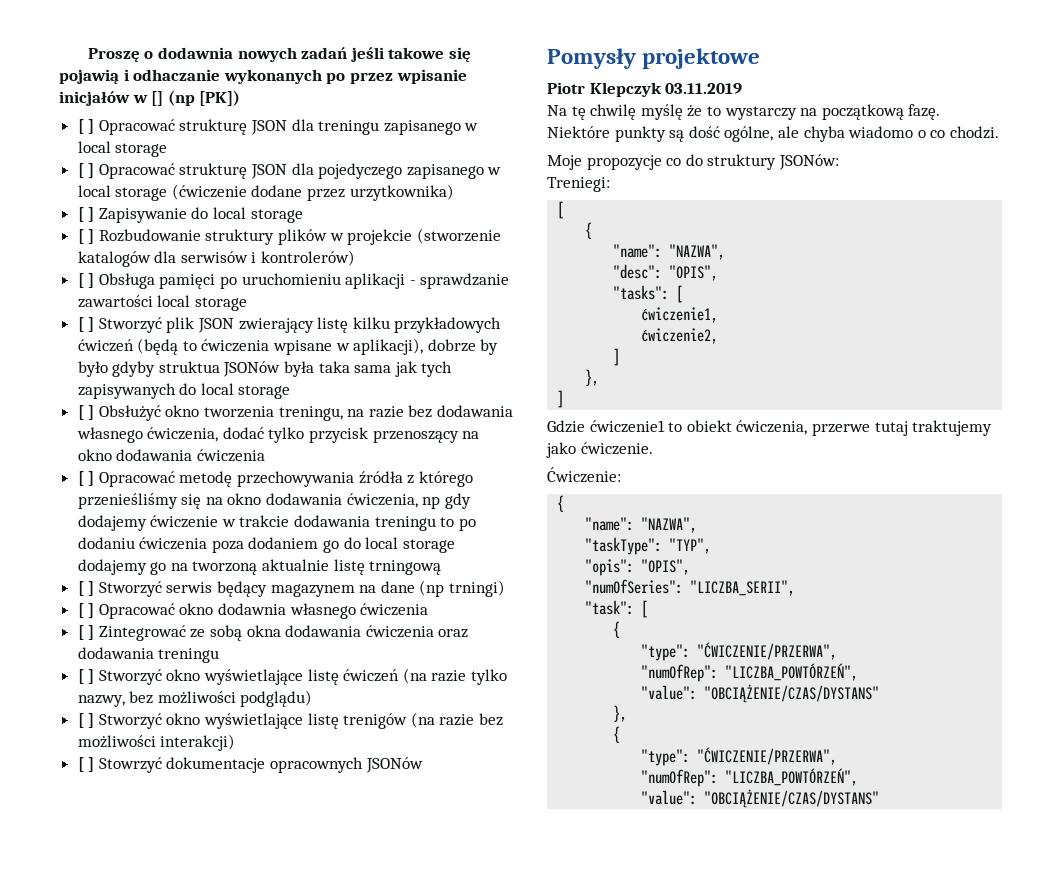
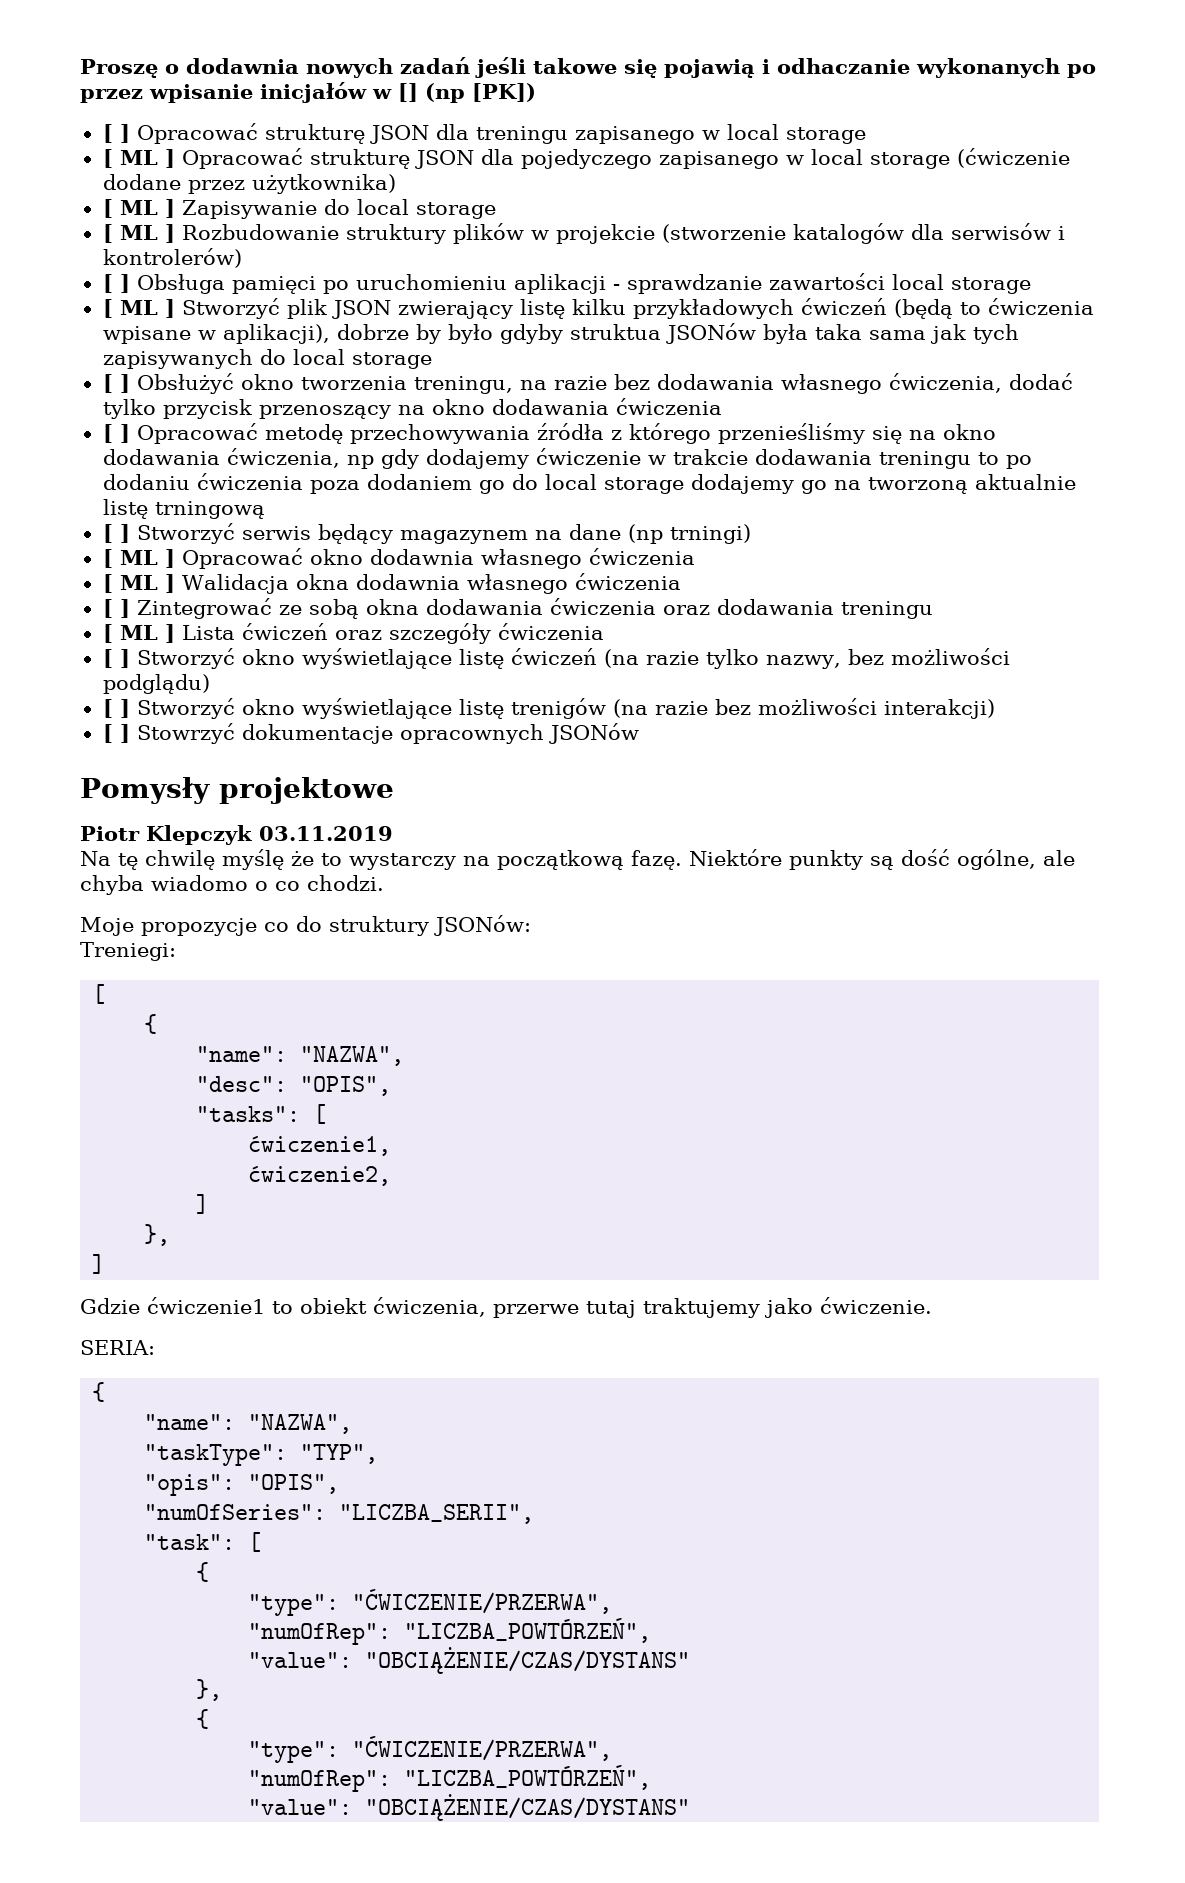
(84, 170) none -> [119,150,158,165] ML
[349,184,454,201] [77,207,84,222] urzytkownika) // [ -> [251,174,396,194] [102,199,158,218] użytkownika) // [ ML
(84, 236) none -> [119,225,158,240] ML
(84, 324) none -> [119,300,158,315] ML
(84, 610) none -> [119,550,158,565] ML
(429, 609) none -> [102,573,681,594] // [ ML ] Walidacja okna dodawnia własnego ćwiczenia
(220, 655) none -> [102,623,604,644] // [ ML ] Lista ćwiczeń oraz szczegóły ćwiczenia
[547,467,621,483] Ćwiczenie: -> [80,1340,155,1355] SERIA:

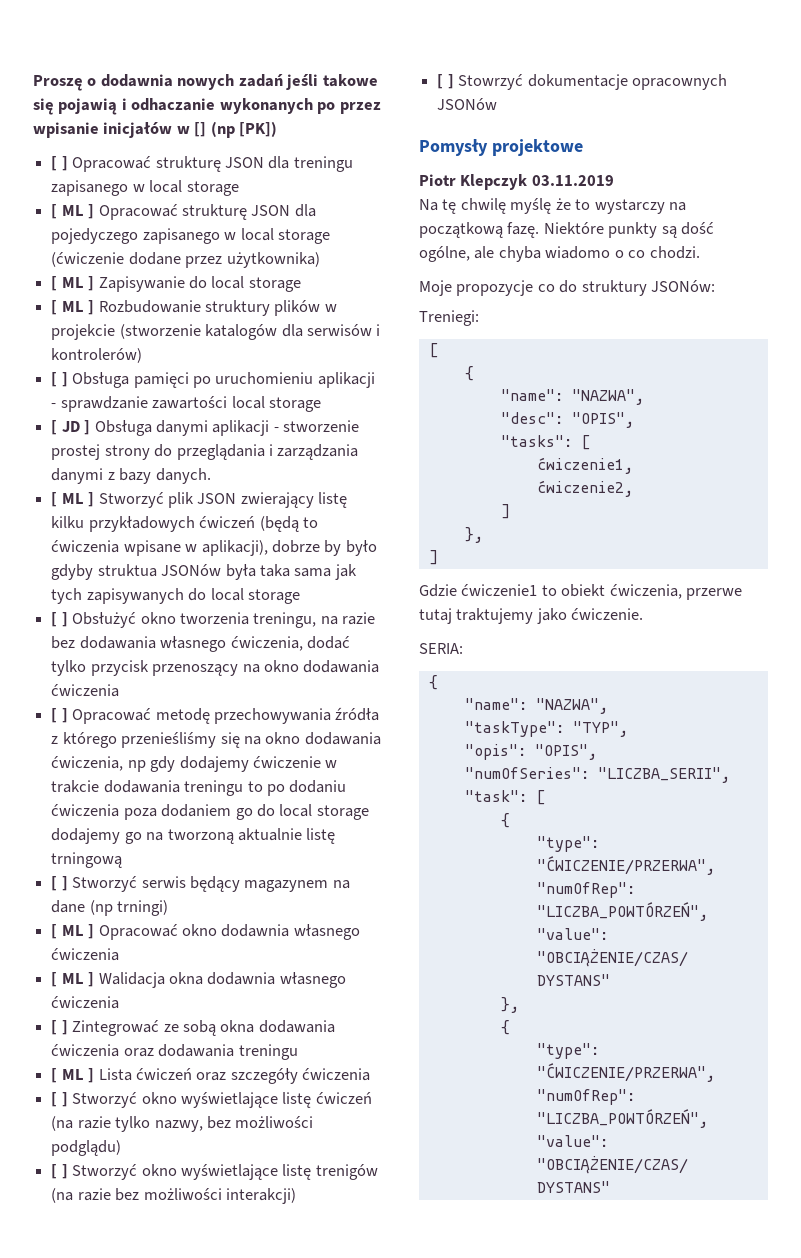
(1031, 285) none -> [51,420,360,436] [51,444,359,460] [51,468,211,484] // [ JD ] Obsługa danymi aplikacji - stworzenie prostej strony do przeglądania i zarządzania danymi z bazy danych.

